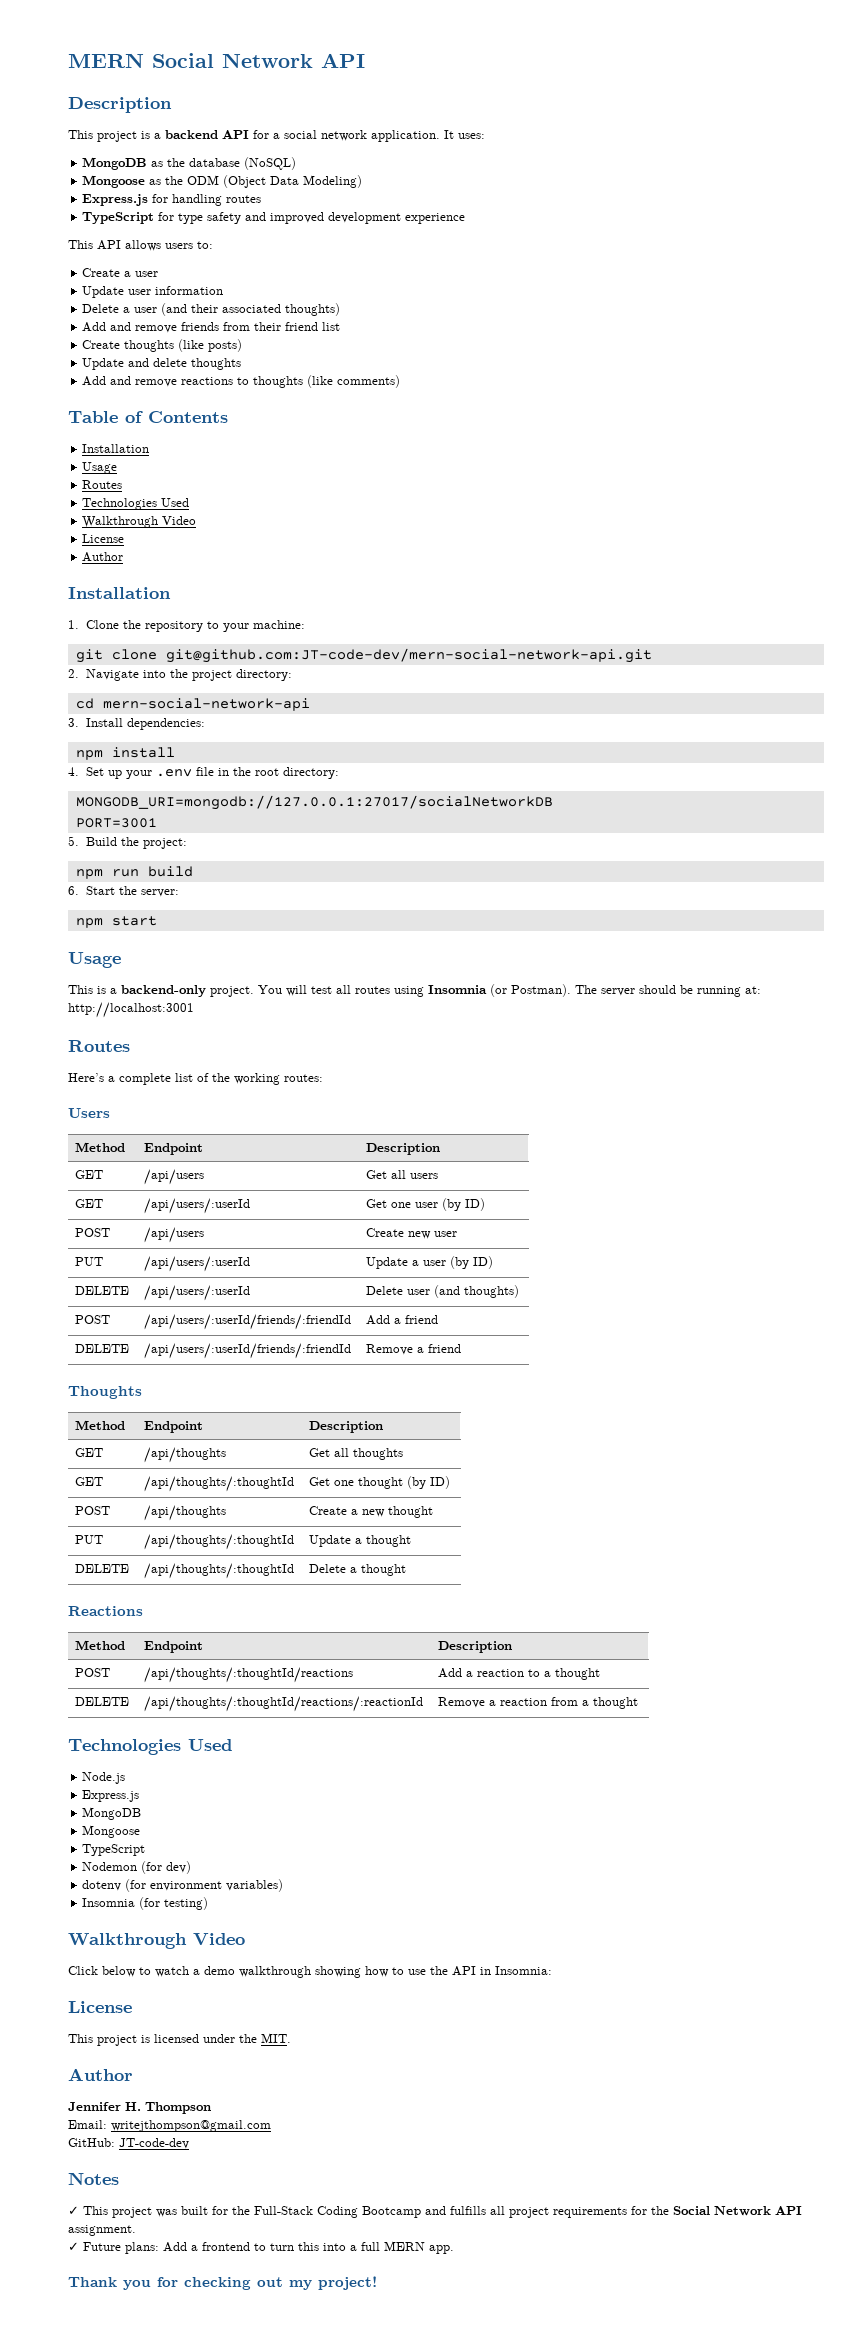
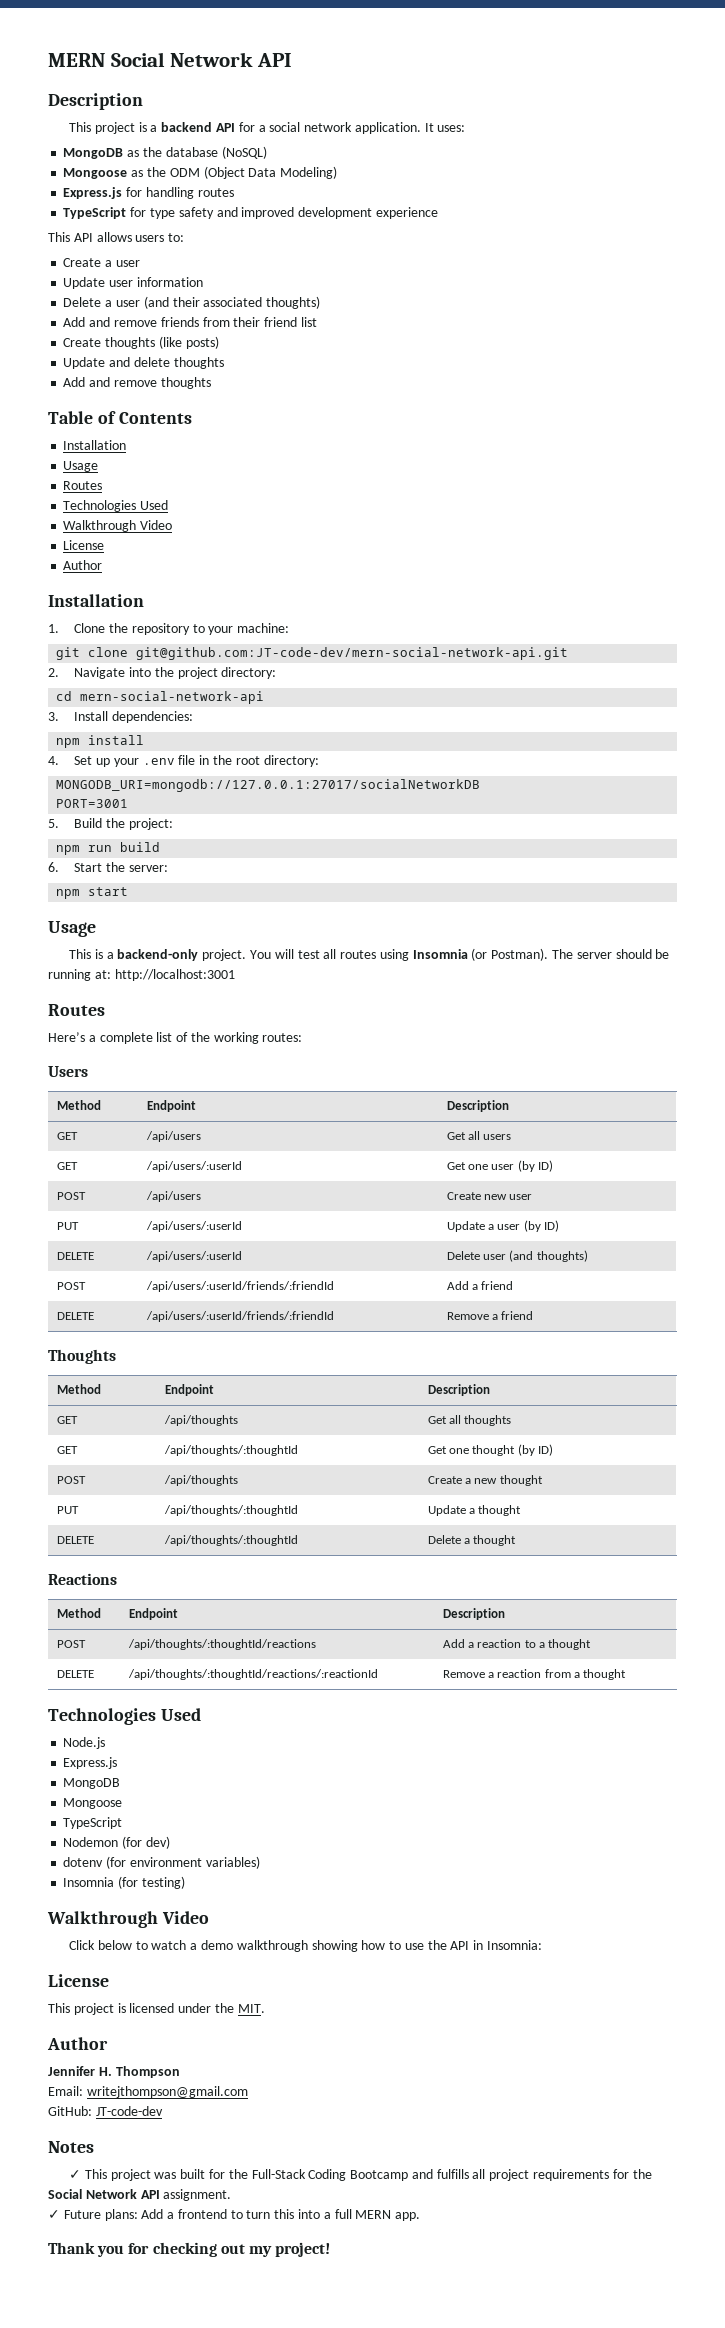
[181,375,401,388] reactions to thoughts (like comments) -> [160,377,211,389] thoughts

